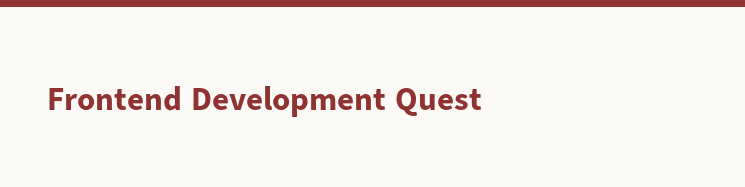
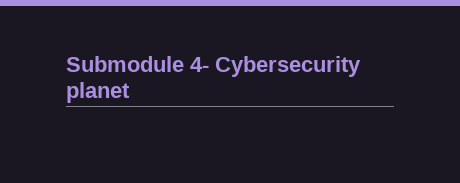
[47,86,482,117] Frontend Development Quest -> [66,56,361,77] [66,82,130,103] Submodule 4- Cybersecurity planet

